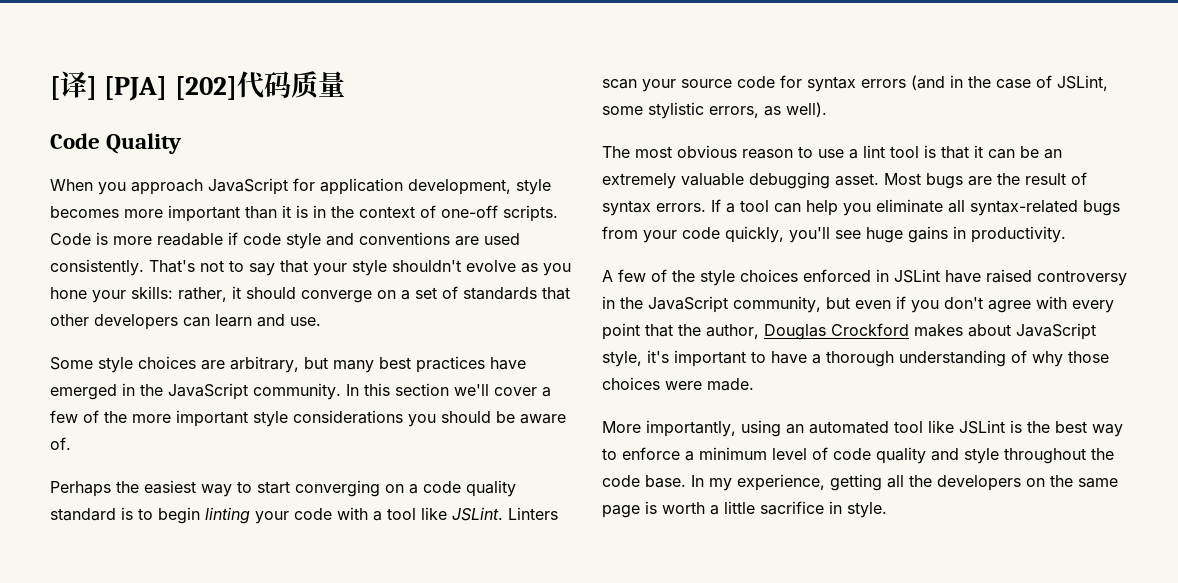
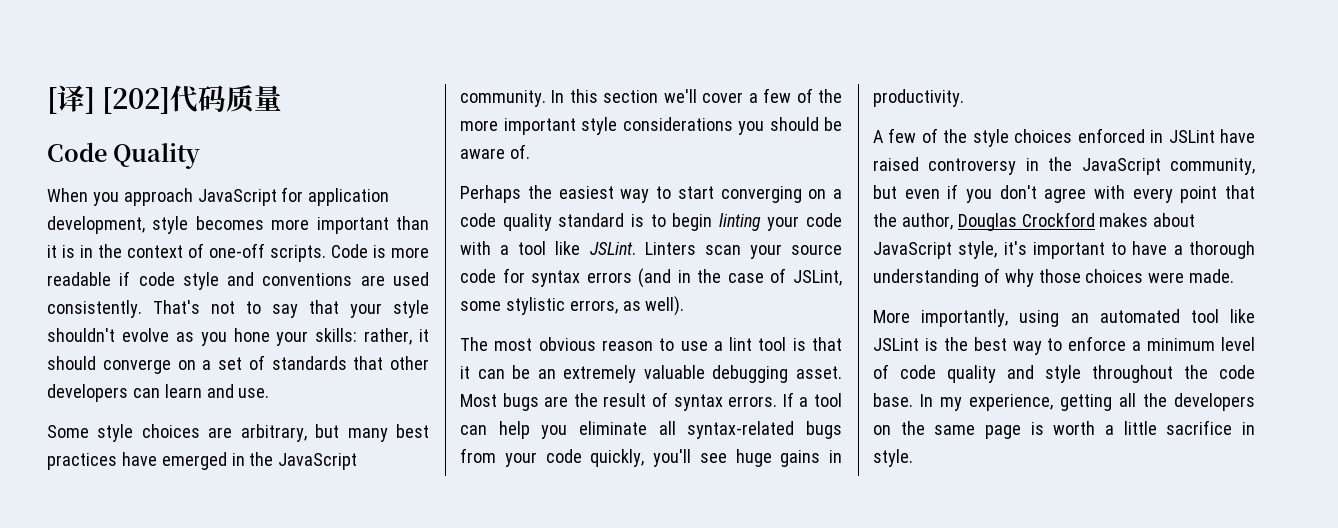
[104,76,168,101] [PJA] -> (95, 100) none

